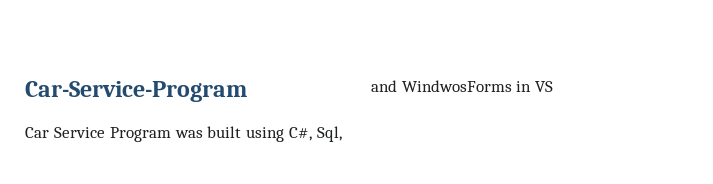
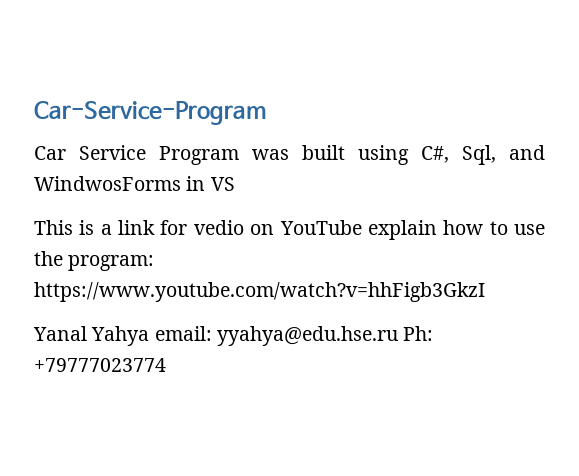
(553, 86) none -> [34,220,545,240] [34,251,155,271] [34,282,485,302] [33,326,434,346] [34,358,166,372] // This is a link for vedio on YouTube explain how to use the program: https://www.youtube.com/watch?v=hhFigb3GkzI // Yanal Yahya email: yyahya@edu.hse.ru Ph: +79777023774

